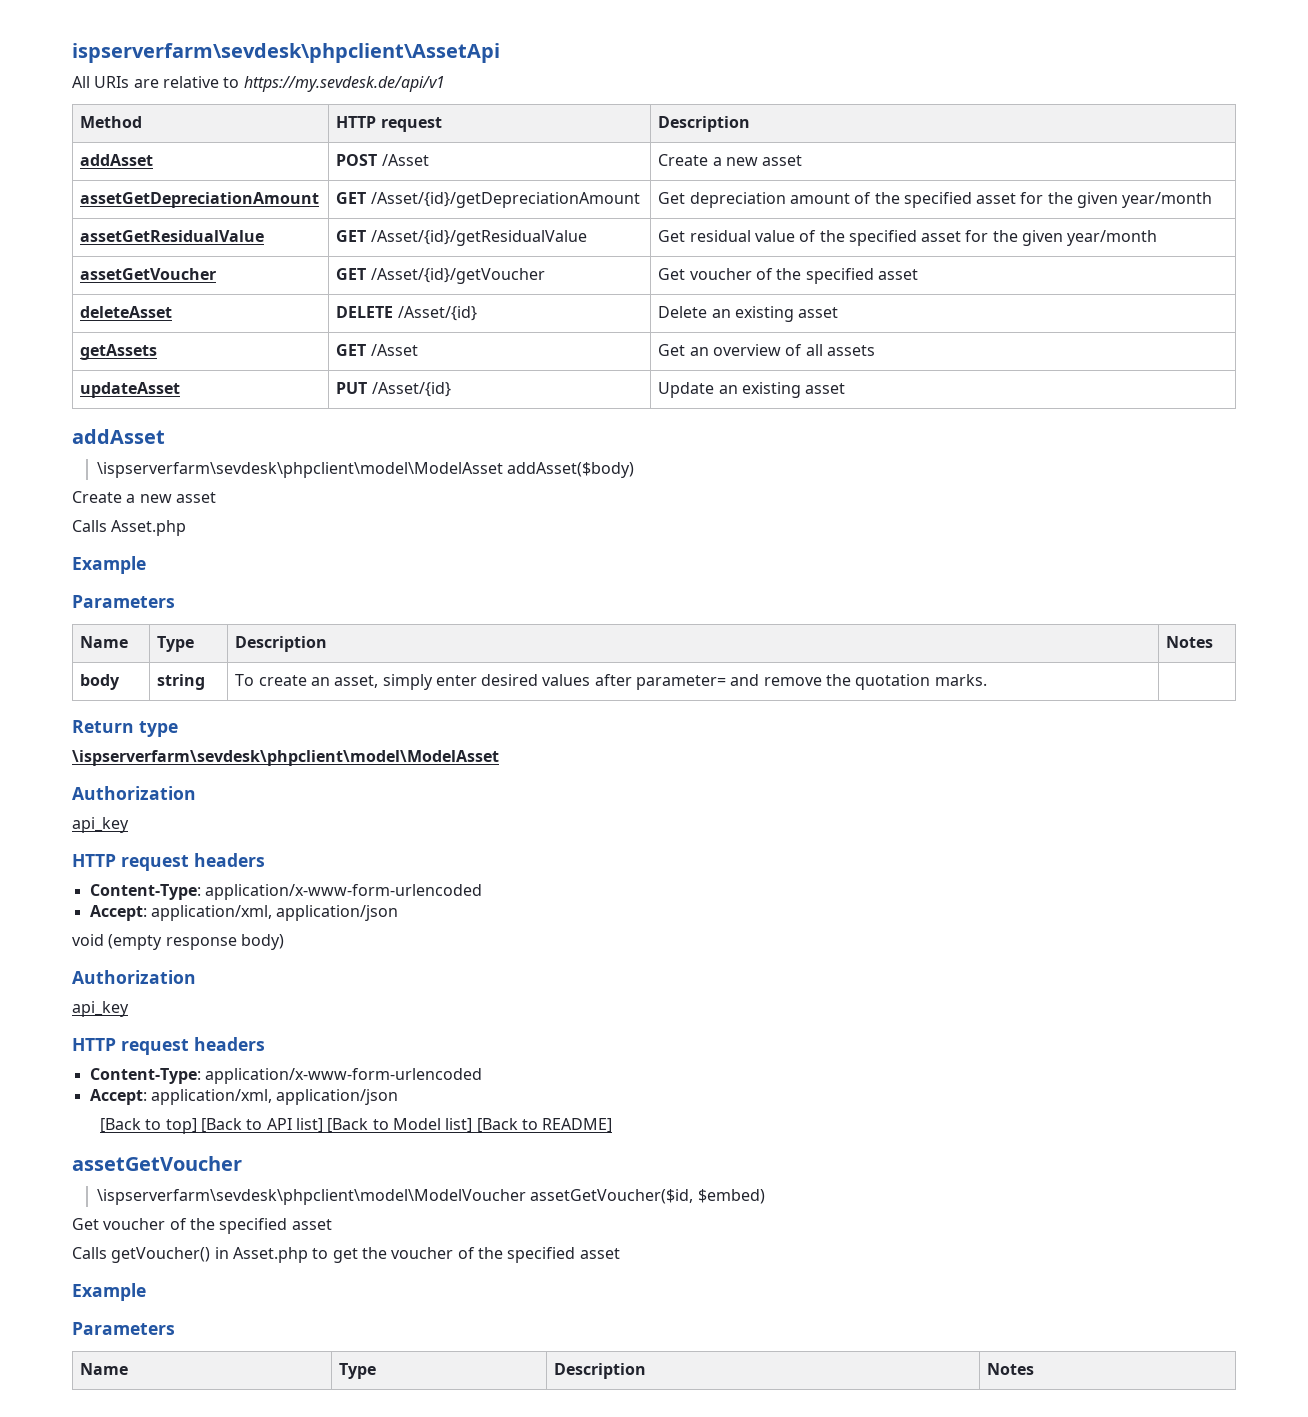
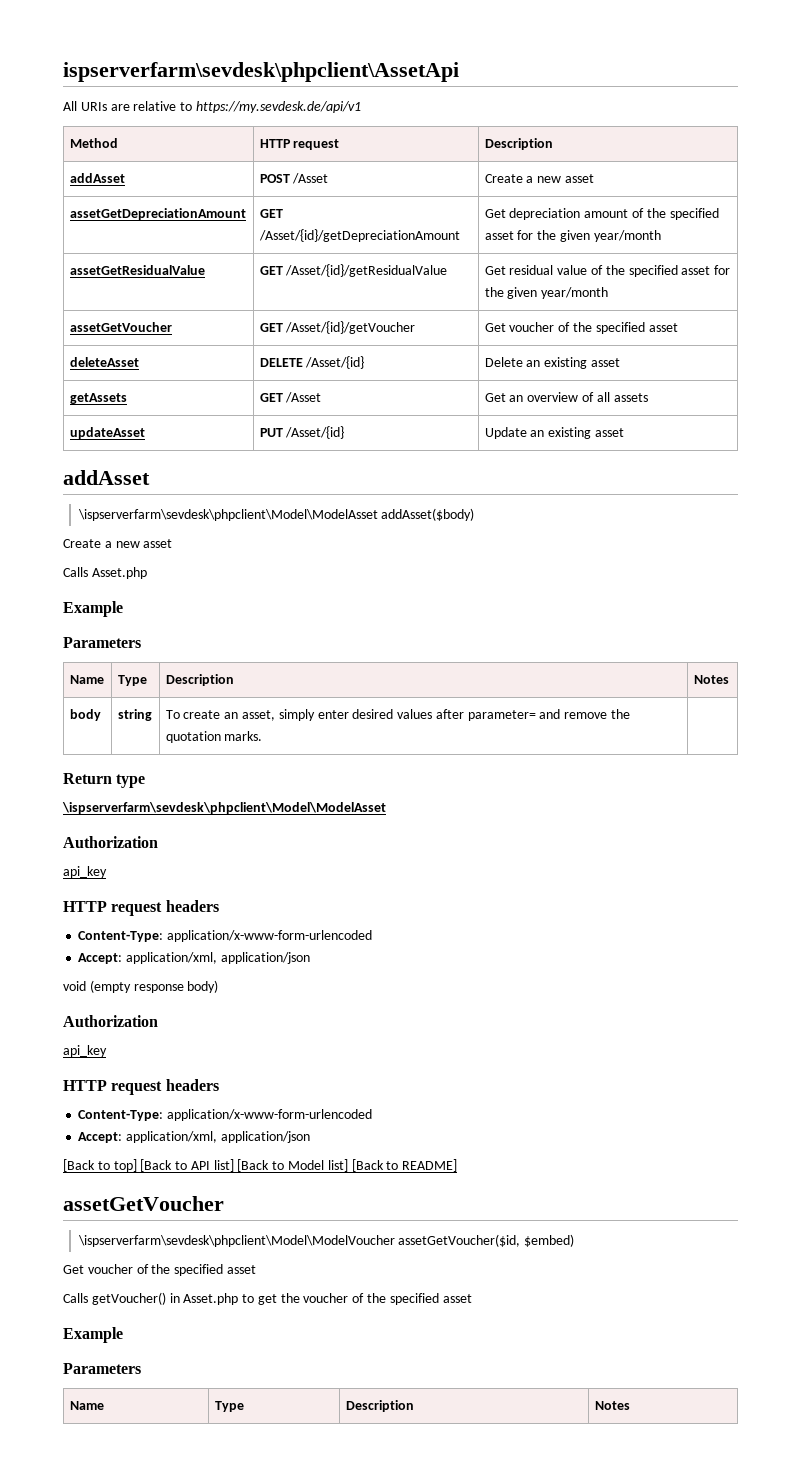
[96,462,503,478] \ispserverfarm\sevdesk\phpclient\model\ModelAsset -> [77,509,378,521] \ispserverfarm\sevdesk\phpclient\Model\ModelAsset
[72,750,499,766] \ispserverfarm\sevdesk\phpclient\model\ModelAsset -> [62,802,386,814] \ispserverfarm\sevdesk\phpclient\Model\ModelAsset
[96,1189,526,1205] \ispserverfarm\sevdesk\phpclient\model\ModelVoucher -> [77,1235,395,1247] \ispserverfarm\sevdesk\phpclient\Model\ModelVoucher

